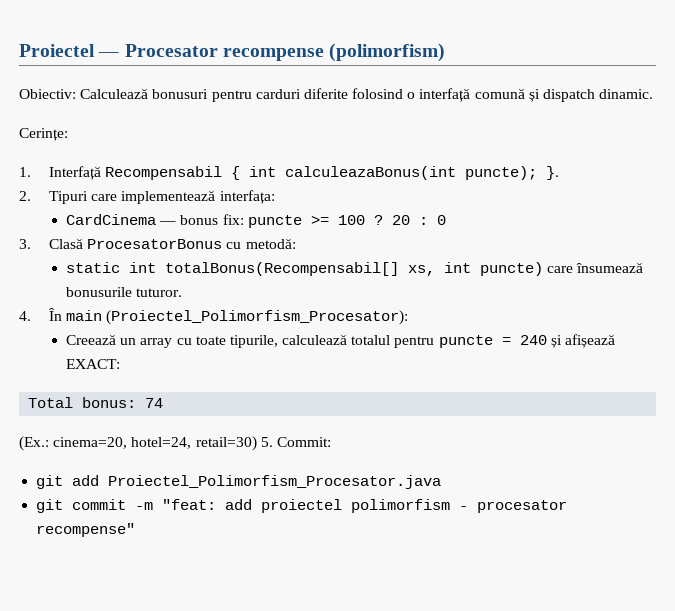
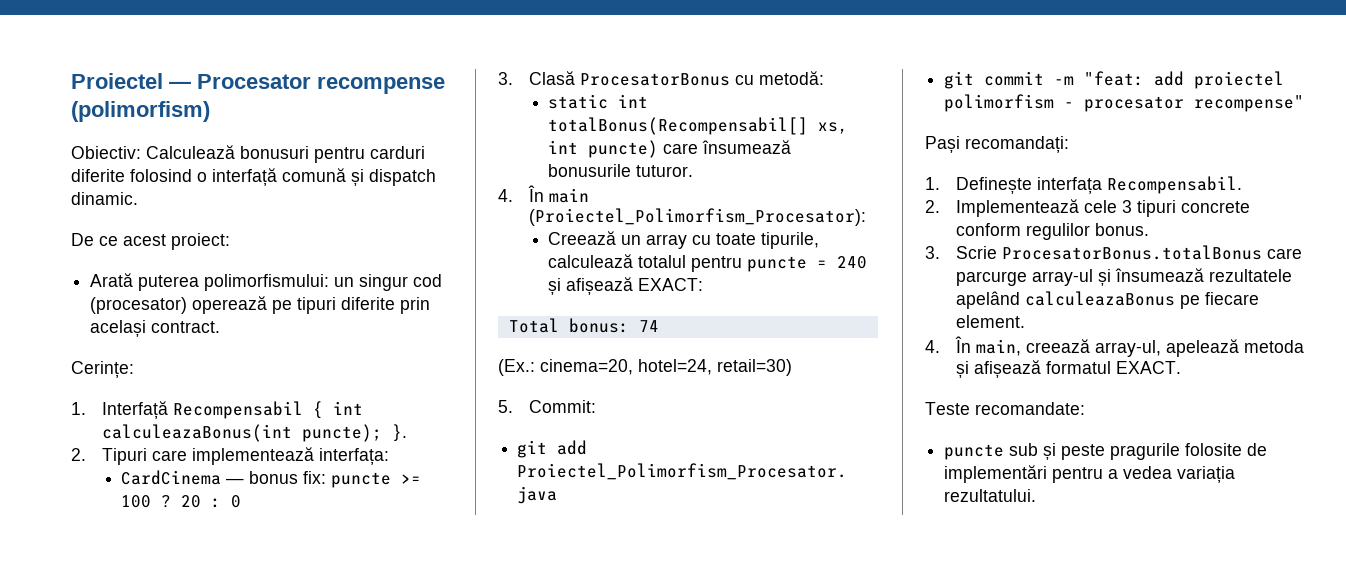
(654, 94) none -> [71,233,230,250] [90,273,443,291] [90,296,431,314] [90,320,221,337] // De ce acest proiect: // Arată puterea polimorfismului: un singur cod (procesator) operează pe tipuri diferite prin același contract.
(257, 443) none -> (792, 367) //
(136, 530) none -> [925,136,1069,153] [925,176,1243,194] [925,199,1251,217] [956,223,1150,240] [925,245,1303,260] [956,268,1293,286] [956,291,1260,309] [956,315,1026,328] [925,336,1305,357] [956,360,1182,378] [925,402,1085,415] [944,443,1268,460] [944,465,1236,483] [944,489,1037,502] // Pași recomandați: // 1. Definește interfața Recompensabil. // 2. Implementează cele 3 tipuri concrete conform regulilor bonus. // 3. Scrie ProcesatorBonus.totalBonus care parcurge array-ul și însumează rezultatele apelând calculeazaBonus pe fiecare element. // 4. În main, creează array-ul, apelează metoda și afișează formatul EXACT. // Teste recomandate: // puncte sub și peste pragurile folosite de implementări pentru a vedea variația rezultatului.

